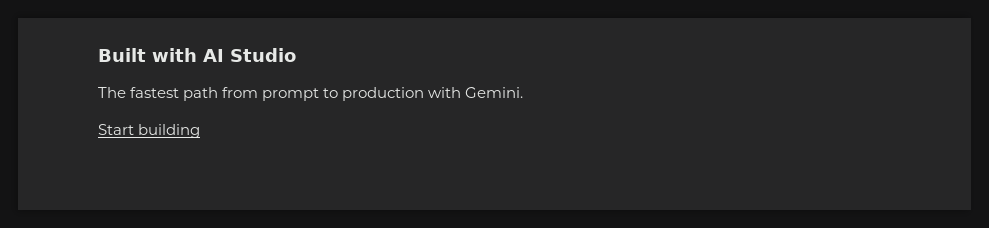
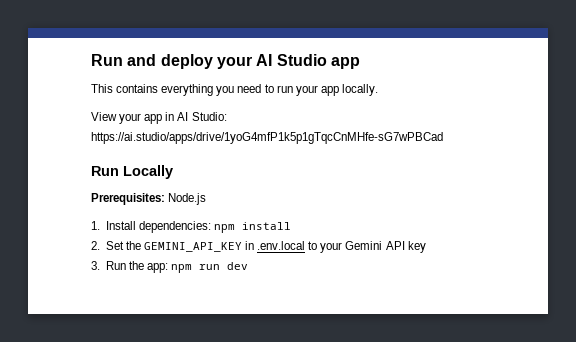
[98,48,296,62] [98,87,524,101] [98,124,201,138] Built with AI Studio // The fastest path from prompt to production with Gemini. // Start building -> [91,54,360,69] [91,84,378,96] [91,112,227,124] [91,132,443,144] [91,165,173,179] [91,193,207,205] [91,221,291,233] [91,241,426,253] [91,261,249,273] Run and deploy your AI Studio app // This contains everything you need to run your app locally. // View your app in AI Studio: https://ai.studio/apps/drive/1yoG4mfP1k5p1gTqcCnMHfe-sG7wPBCad // Run Locally // Prerequisites: Node.js // 1. Install dependencies: npm install // 2. Set the GEMINI_API_KEY in .env.local to your Gemini API key // 3. Run the app: npm run dev

